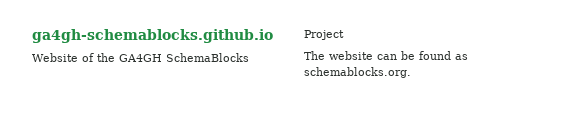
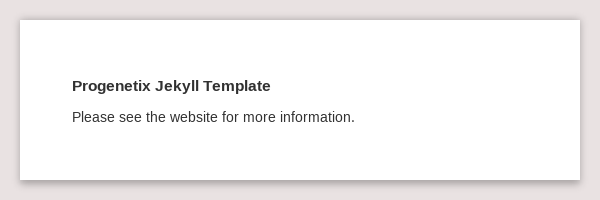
[32,29,273,43] [32,53,249,62] [304,30,344,40] [304,51,468,60] [304,67,411,78] ga4gh-schemablocks.github.io // Website of the GA4GH SchemaBlocks Project // The website can be found as schemablocks.org. -> [72,80,272,94] [72,111,355,122] Progenetix Jekyll Template // Please see the website for more information.

